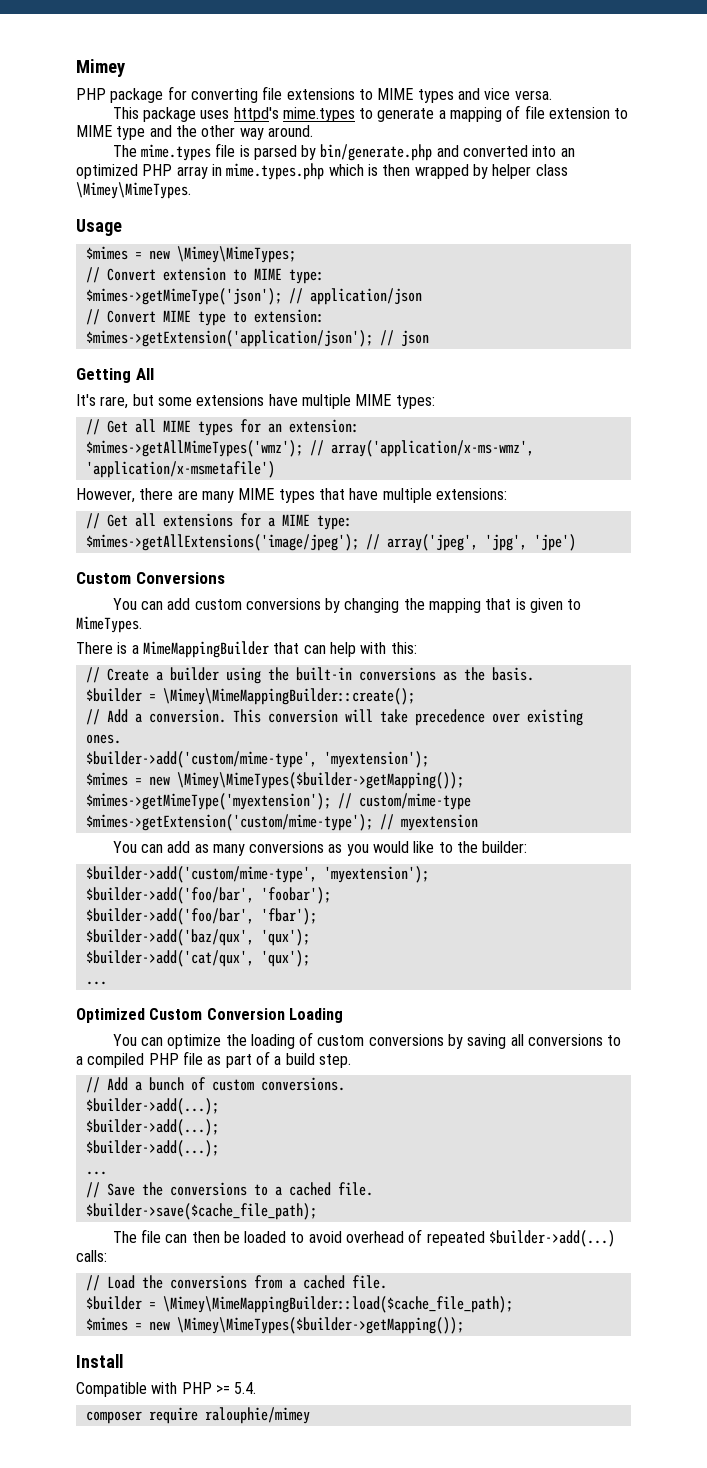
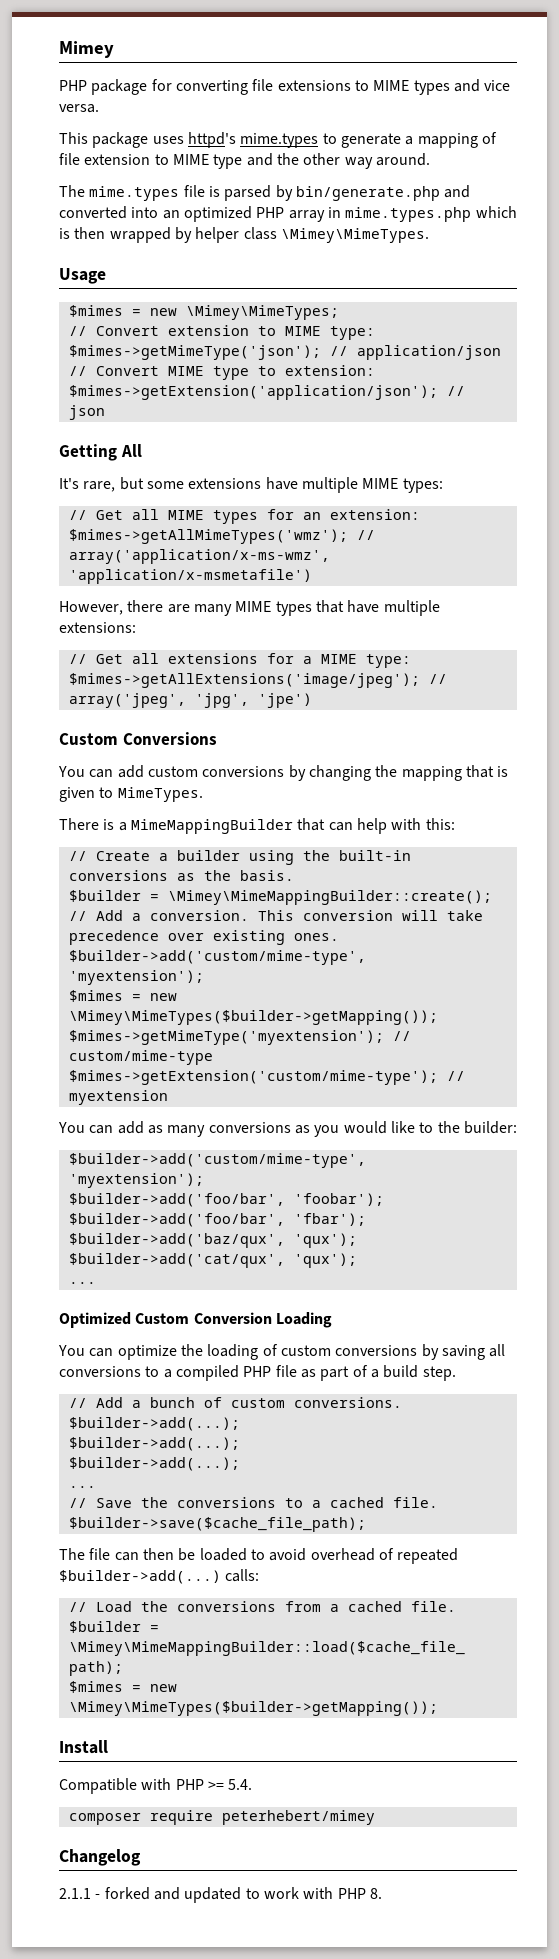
[204,1407,310,1424] ralouphie/mimey -> [221,1810,375,1825] [59,1849,141,1866] [59,1887,382,1903] peterhebert/mimey // Changelog // 2.1.1 - forked and updated to work with PHP 8.

